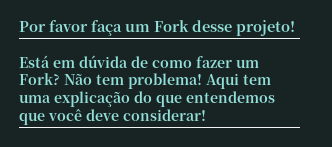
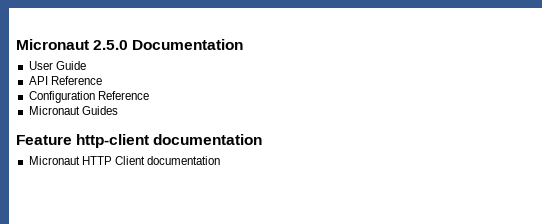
[19,20,295,36] [19,55,259,68] [19,73,271,89] [19,91,275,107] [19,109,206,125] Por favor faça um Fork desse projeto! // Está em dúvida de como fazer um Fork? Não tem problema! Aqui tem uma explicação do que entendemos que você deve considerar! -> [16,39,244,50] [28,61,86,70] [28,76,102,85] [28,91,149,103] [28,106,118,115] [16,134,263,148] [28,156,220,165] Micronaut 2.5.0 Documentation // User Guide // API Reference // Configuration Reference // Micronaut Guides // Feature http-client documentation // Micronaut HTTP Client documentation

